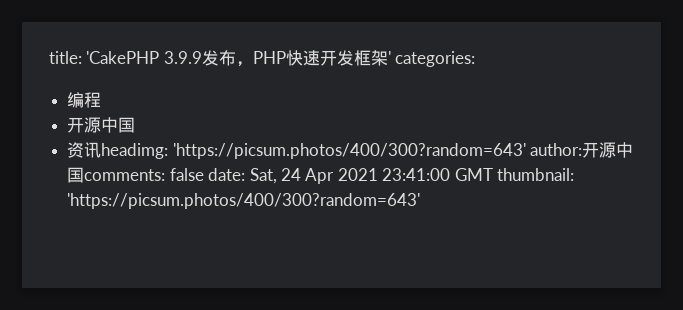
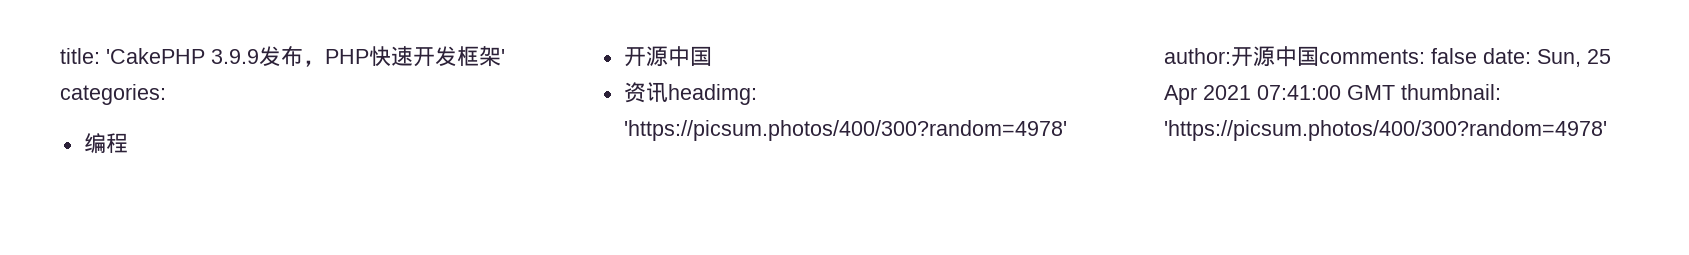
[172,143,526,159] 'https://picsum.photos/400/300?random=643' -> [623,120,1067,141] 'https://picsum.photos/400/300?random=4978'
[249,168,301,184] Sat, 24 -> [1536,49,1611,67] Sun, 25
[382,168,451,181] 23:41:00 -> [1256,85,1341,100] 07:41:00
[67,193,421,209] 'https://picsum.photos/400/300?random=643' -> [1163,120,1607,141] 'https://picsum.photos/400/300?random=4978'

